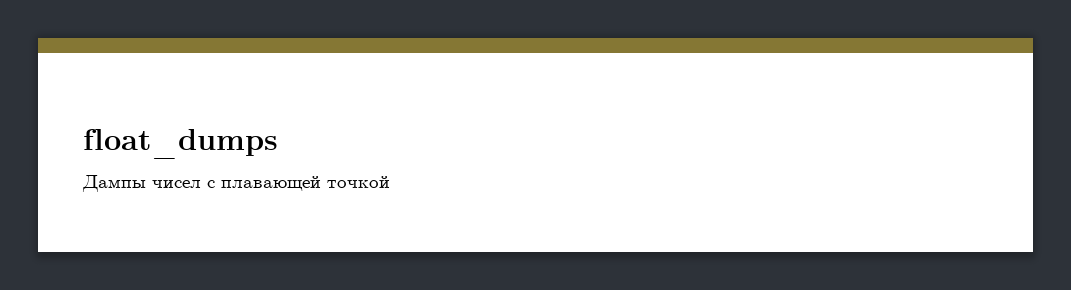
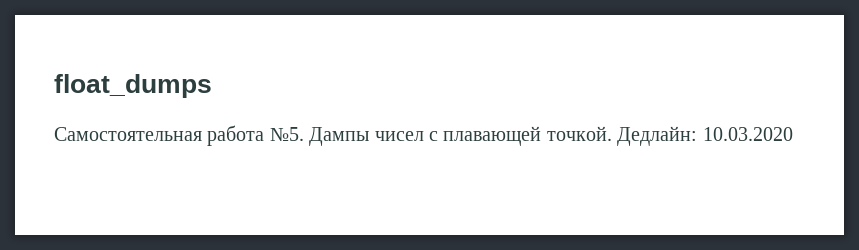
(278, 144) none -> [54,125,304,146] Самостоятельная работа №5.
[327,176,390,188] точкой -> [546,126,793,146] точкой. Дедлайн: 10.03.2020

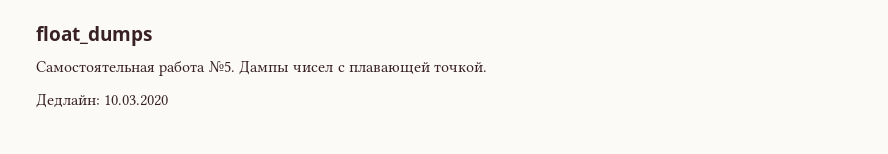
(612, 133) none -> (488, 67) //

